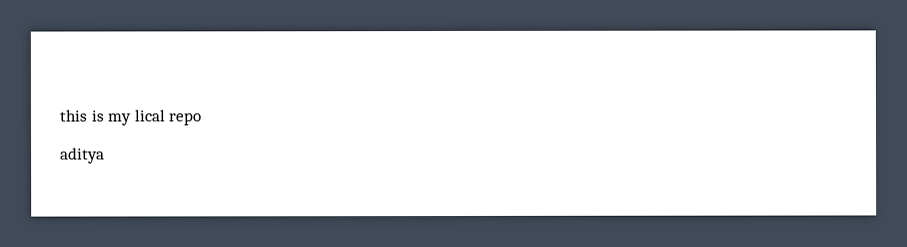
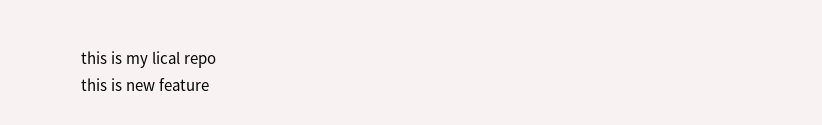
[60,147,105,164] aditya -> [81,78,210,91] this is new feature

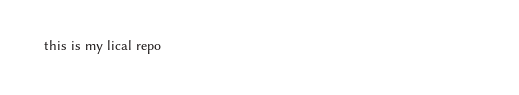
[81,78,210,91] // this is new feature -> (161, 49) none

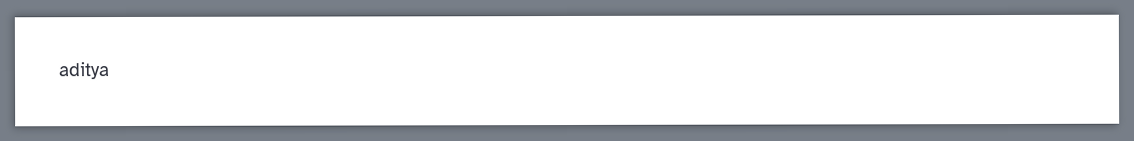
[44,40,161,54] this is my lical repo -> [58,62,110,80] aditya

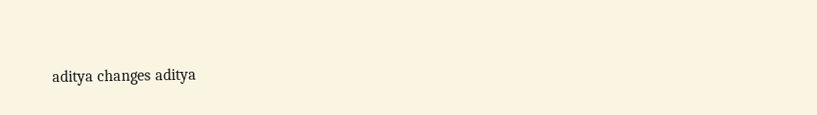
[58,62,110,80] aditya -> [52,67,197,87] aditya changes aditya

